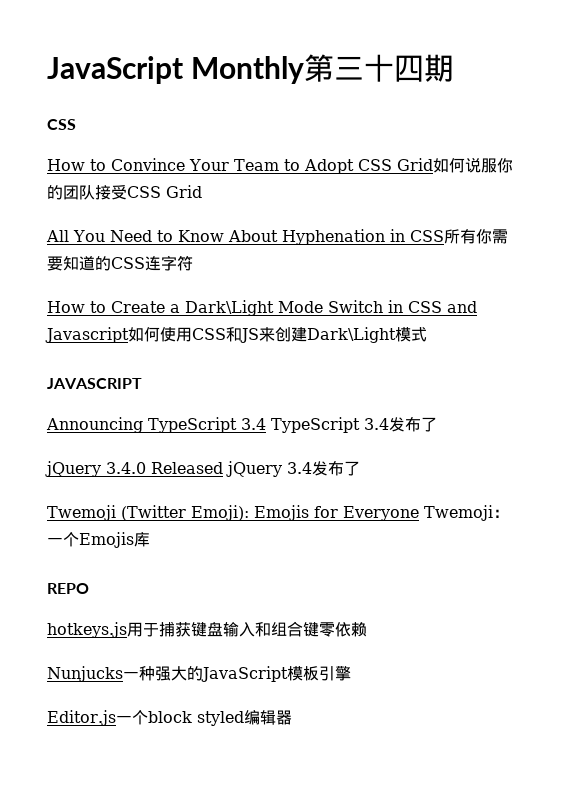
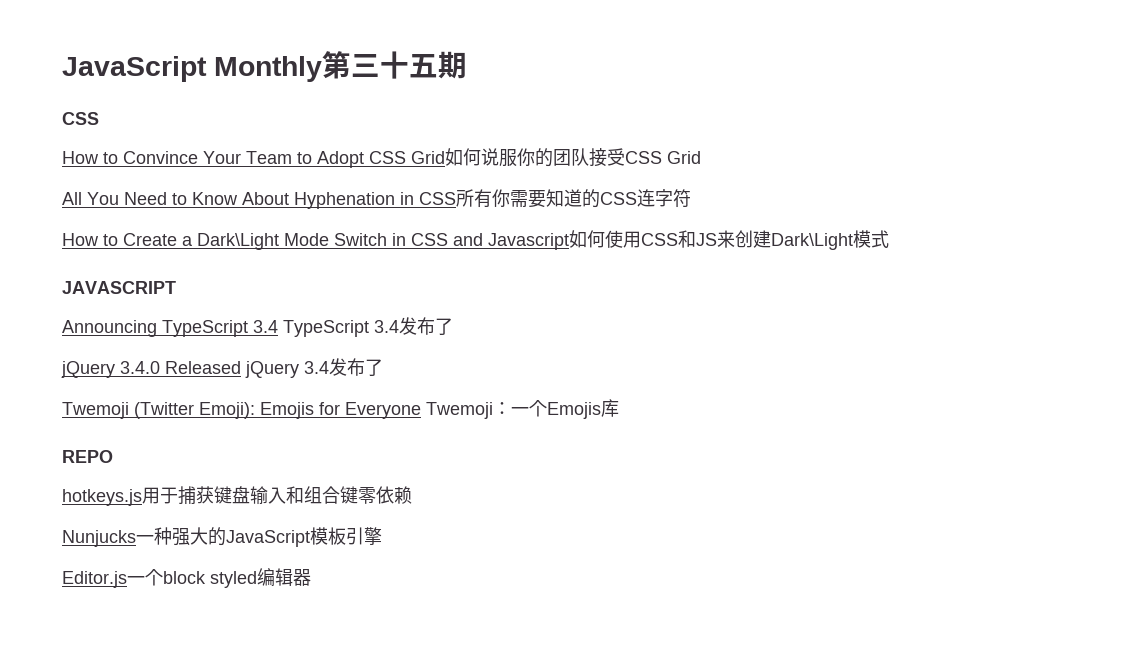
[393,55,424,82] 四 -> [409,54,438,78] 五

